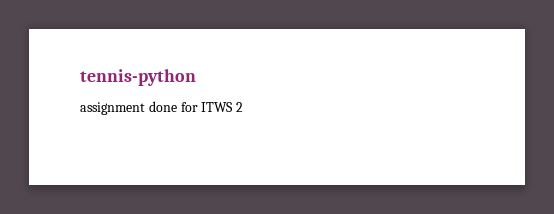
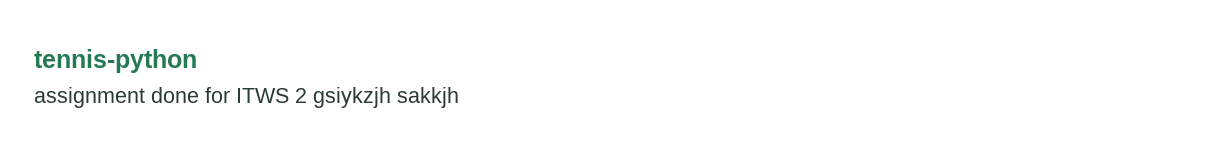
(244, 107) none -> [313,87,459,108] gsiykzjh sakkjh

